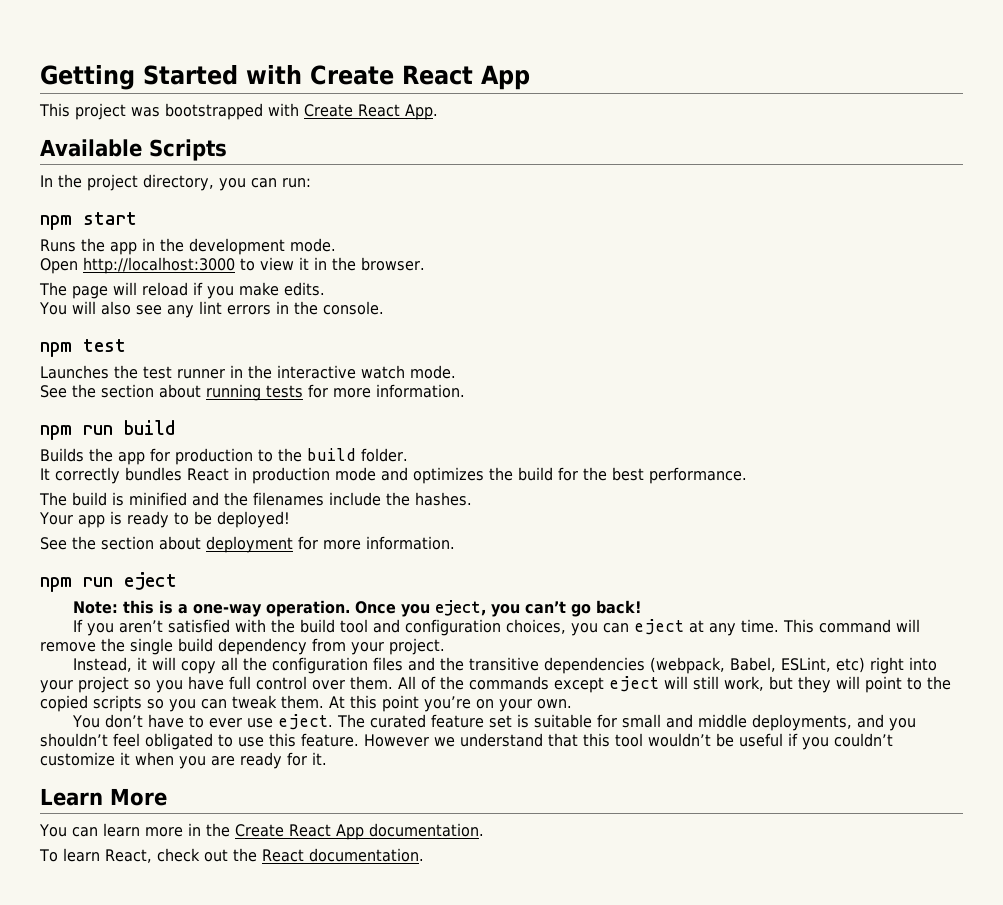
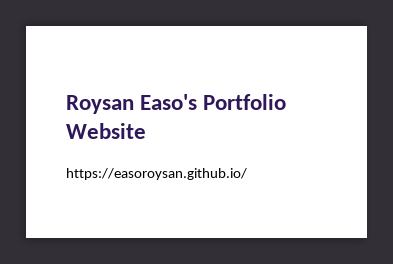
[40,65,530,90] [39,103,438,120] [40,139,227,161] [40,174,311,191] [40,212,137,230] [40,238,336,255] [40,257,425,274] [39,282,325,299] [39,301,384,318] [40,339,126,357] [40,365,456,379] [40,384,465,401] [40,420,175,440] [40,448,408,465] [40,467,747,484] [39,492,472,506] [39,511,290,528] [40,536,455,553] [40,572,177,592] [73,600,643,617] [73,619,921,636] [40,638,445,655] [73,657,938,674] [40,676,951,693] [40,695,572,712] [72,714,917,731] [40,733,893,750] [40,752,327,769] [40,788,167,806] [39,823,484,840] [39,848,424,863] Getting Started with Create React App // This project was bootstrapped with Create React App. // Available Scripts // In the project directory, you can run: // npm start // Runs the app in the development mode. // Open http://localhost:3000 to view it in the browser. // The page will reload if you make edits. // You will also see any lint errors in the console. // npm test // Launches the test runner in the interactive watch mode. // See the section about running tests for more information. // npm run build // Builds the app for production to the build folder. // It correctly bundles React in production mode and optimizes the build for the best performance. // The build is minified and the filenames include the hashes. // Your app is ready to be deployed! // See the section about deployment for more information. // npm run eject // Note: this is a one-way operation. Once you eject, you can’t go back! // If you aren’t satisfied with the build tool and configuration choices, you can eject at any time. This command will remove the single build dependency from your project. // Instead, it will copy all the configuration files and the transitive dependencies (webpack, Babel, ESLint, etc) right into your project so you have full control over them. All of the commands except eject will still work, but they will point to the copied scripts so you can tweak them. At this point you’re on your own. // You don’t have to ever use eject. The curated feature set is suitable for small and middle deployments, and you shouldn’t feel obligated to use this feature. However we understand that this tool wouldn’t be useful if you couldn’t customize it when you are ready for it. // Learn More // You can learn more in the Create React App documentation. // To learn React, check out the React documentation. -> [66,94,287,114] [66,123,146,139] [66,168,247,180] Roysan Easo's Portfolio Website // https://easoroysan.github.io/

